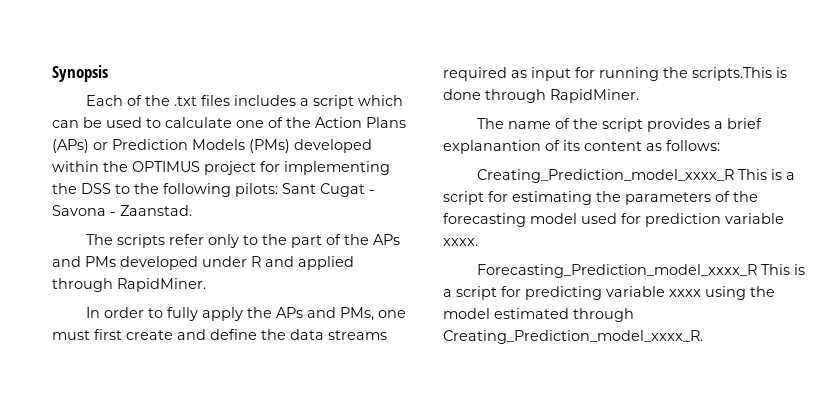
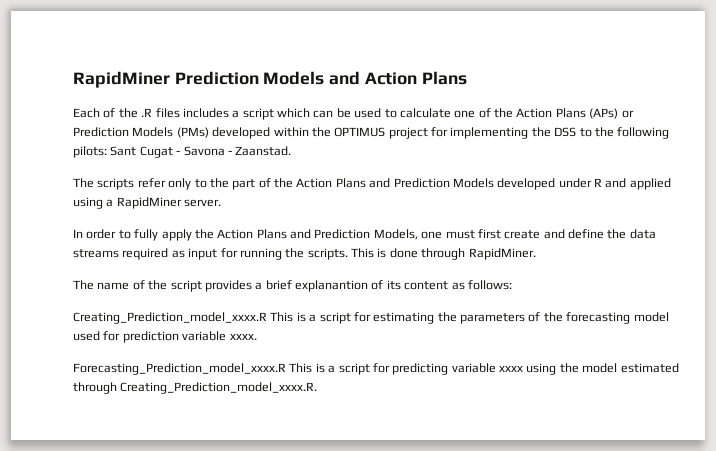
[52,65,108,82] Synopsis -> [73,71,467,88] RapidMiner Prediction Models and Action Plans
[173,96,197,106] .txt -> [141,108,153,117] .R
[372,234,400,245] [52,256,116,267] APs and PMs -> [296,178,494,188] Action Plans and Prediction Models
[52,278,206,292] through RapidMiner. -> [73,197,222,209] using a RapidMiner server.
[275,307,374,321] APs and PMs, -> [217,229,418,240] Action Plans and Prediction Models,
[692,67,772,81] scripts.This -> [307,248,374,260] scripts. This
[476,169,734,183] Creating_Prediction_model_xxxx_R -> [73,312,267,324] Creating_Prediction_model_xxxx.R
[476,264,757,278] Forecasting_Prediction_model_xxxx_R -> [73,363,286,375] Forecasting_Prediction_model_xxxx.R
[443,330,703,344] Creating_Prediction_model_xxxx_R. -> [120,382,318,394] Creating_Prediction_model_xxxx.R.

